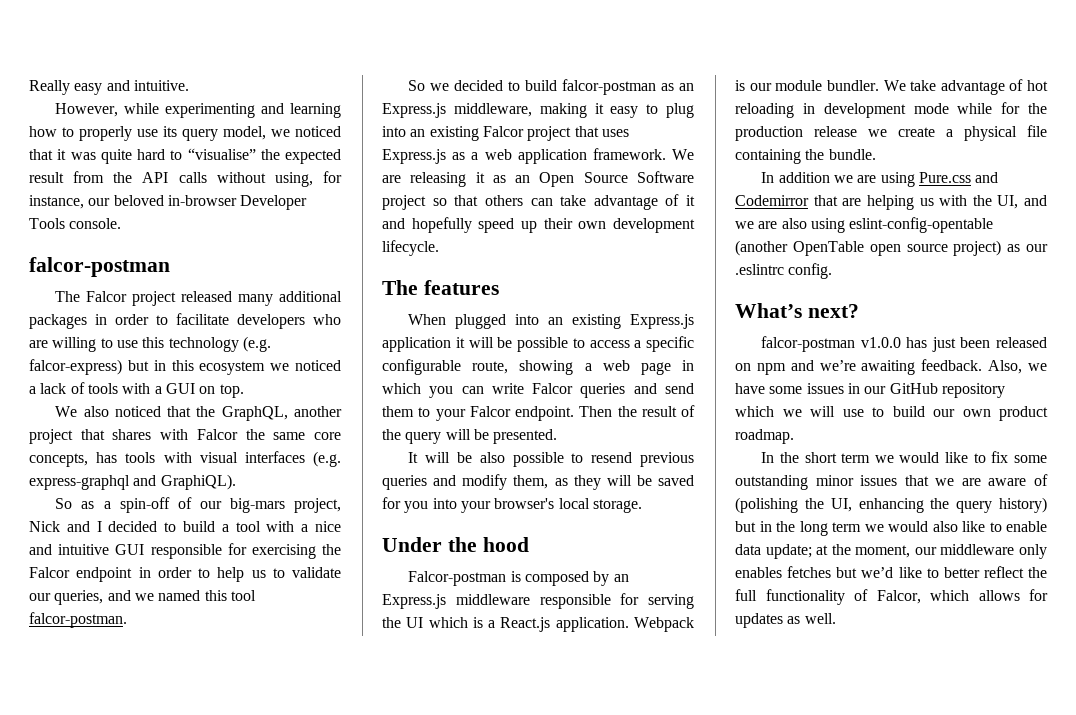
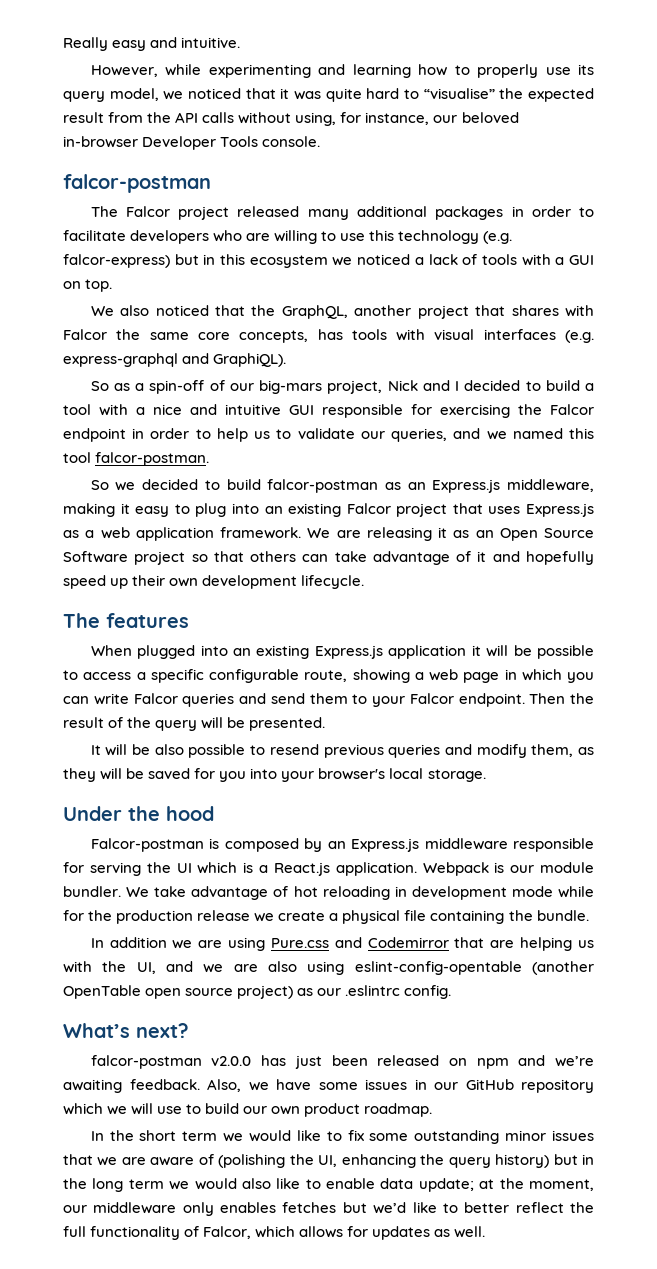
[860,337,901,348] v1.0.0 -> [211,1056,252,1066] v2.0.0

